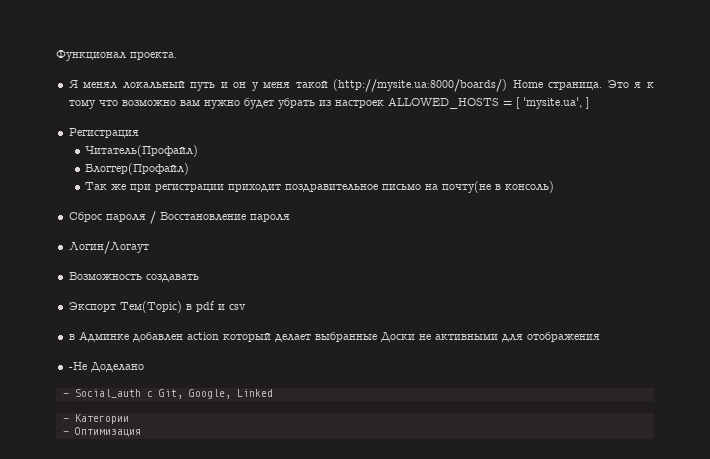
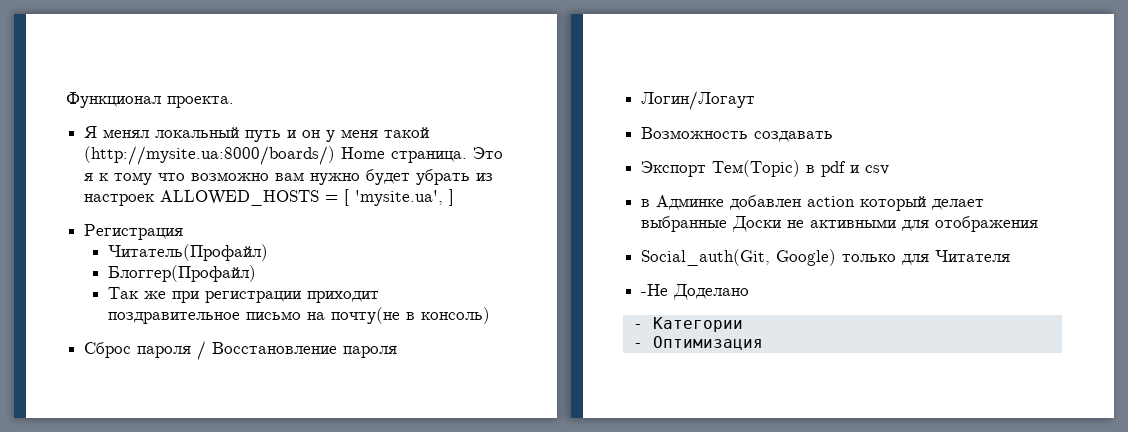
[68,362,144,372] [62,389,273,399] -Не Доделано // - Social_auth c Git, Google, Linked -> [641,249,1011,266] [641,284,750,300] Social_auth(Git, Google) только для Читателя // -Не Доделано

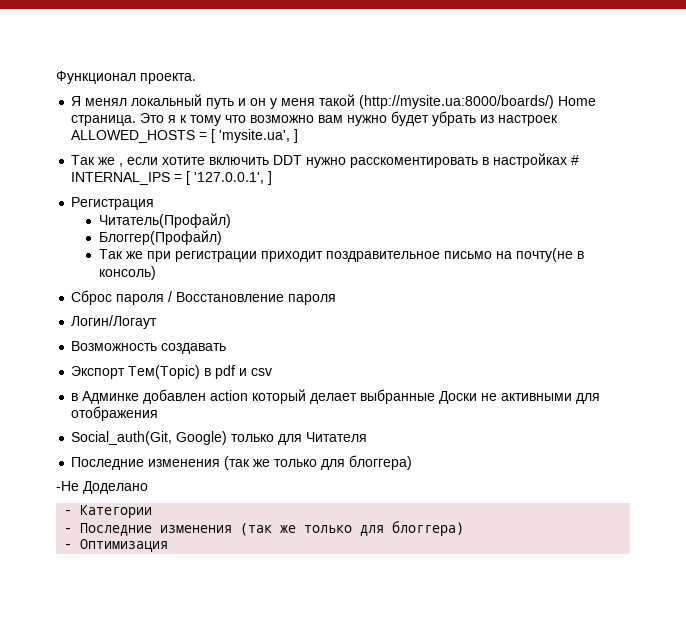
(455, 197) none -> [71,153,580,168] [71,171,273,185] // Так же , если хотите включить DDT нужно расскоментировать в настройках # INTERNAL_IPS = [ '127.0.0.1', ]
[641,284,750,300] [632,317,743,332] -Не Доделано // - Категории -> [71,455,413,470] [56,481,148,494] [64,505,153,518] [64,521,465,536] Последние изменения (так же только для блоггера) // -Не Доделано // - Категории // - Последние изменения (так же только для блоггера)

